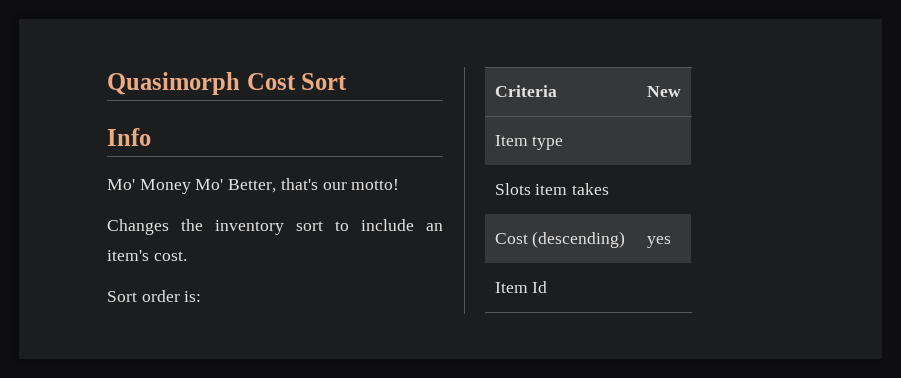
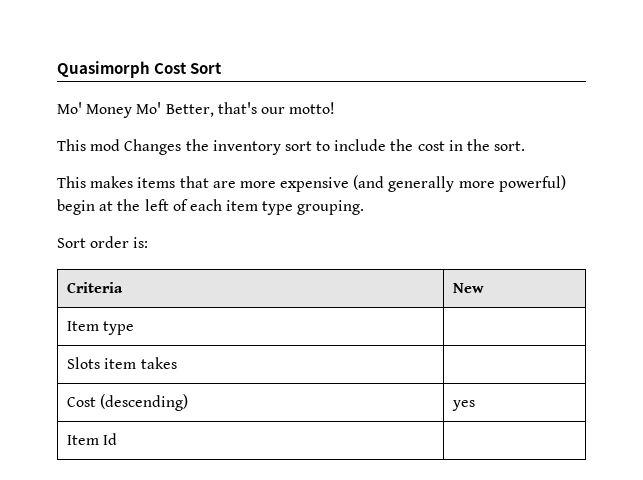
[107,128,151,146] // Info -> (223, 68) none
(400, 184) none -> [57,139,121,151] This mod
[426,223,443,231] [107,250,187,261] an item's cost. -> [390,139,526,151] [57,175,566,192] [57,199,365,215] the cost in the sort. // This makes items that are more expensive (and generally more powerful) begin at the left of each item type grouping.

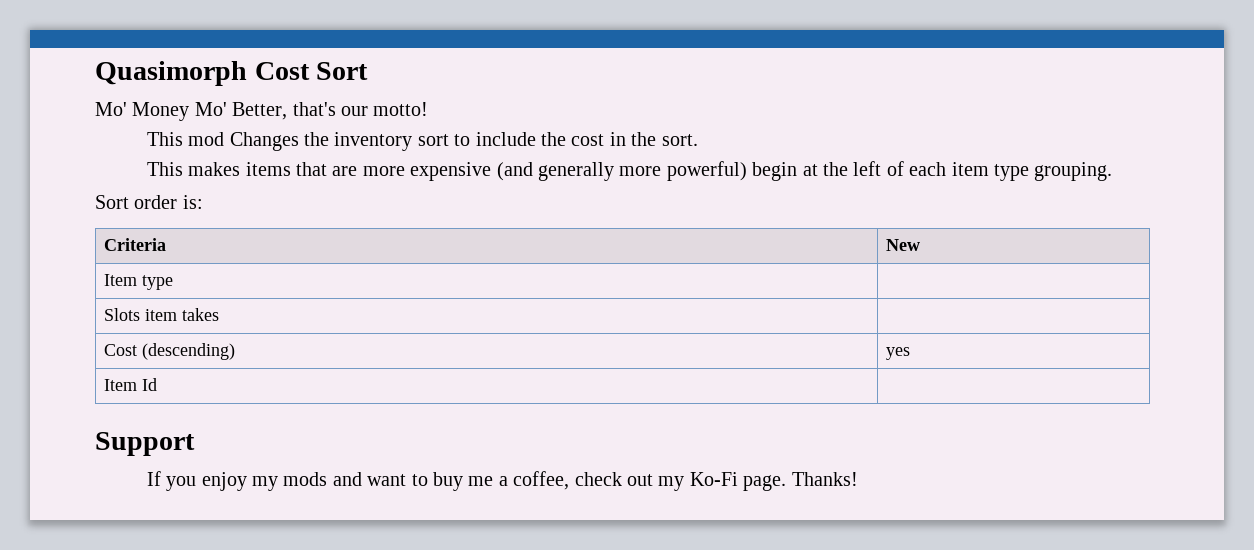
(118, 439) none -> [95,432,195,456] [146,471,858,491] // Support // If you enjoy my mods and want to buy me a coffee, check out my Ko-Fi page. Thanks!

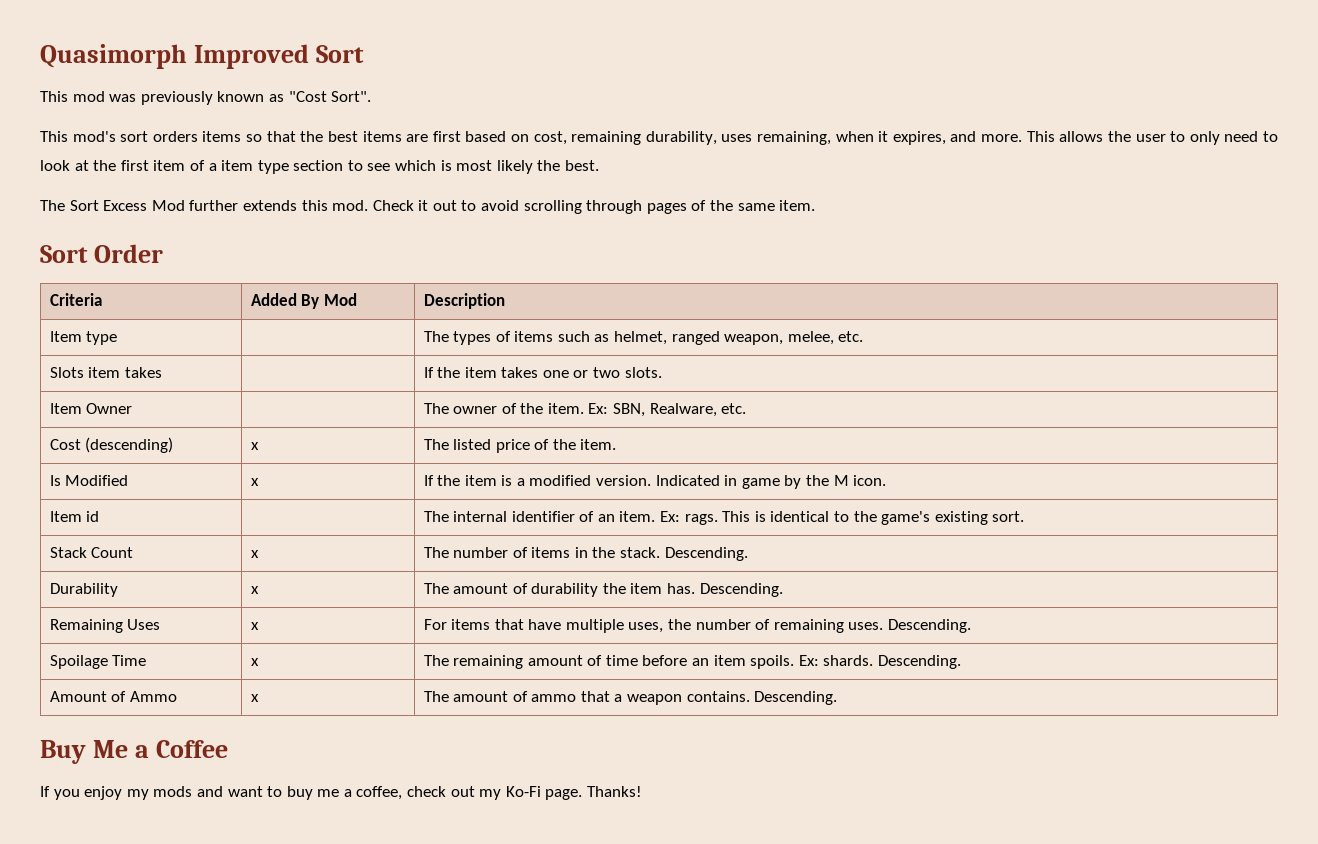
[254,62,310,80] Cost -> [193,44,309,69] Improved
[95,102,429,121] [146,132,698,151] [146,161,1113,181] [95,195,203,209] Mo' Money Mo' Better, that's our motto! // This mod Changes the inventory sort to include the cost in the sort. // This makes items that are more expensive (and generally more powerful) begin at the left of each item type grouping. // Sort order is: -> [40,91,372,105] [40,131,1278,145] [40,160,600,174] [40,200,816,214] [40,244,163,263] This mod was previously known as "Cost Sort". // This mod's sort orders items so that the best items are first based on cost, remaining durability, uses remaining, when it expires, and more. This allows the user to only need to look at the first item of a item type section to see which is most likely the best. // The Sort Excess Mod further extends this mod. Check it out to avoid scrolling through pages of the same item. // Sort Order
[885,239,920,251] [103,274,173,290] [103,308,219,321] [103,343,235,360] [885,347,910,360] [103,378,157,391] [95,432,195,456] New // Item type | // Slots item takes | // Cost (descending) | yes // Item Id | // Support -> [250,293,357,309] [423,293,505,309] [49,331,118,345] [423,331,864,345] [49,367,162,378] [423,367,662,378] [49,403,133,414] [423,403,747,417] [49,437,174,453] [250,442,259,450] [423,439,617,453] [49,475,129,486] [250,478,259,486] [423,475,887,489] [49,511,100,522] [423,511,1025,525] [49,547,134,558] [250,550,259,558] [423,547,748,561] [49,583,118,597] [250,586,259,594] [423,583,783,597] [49,619,161,633] [250,622,259,630] [423,619,972,633] [49,655,147,669] [250,658,259,666] [423,655,962,669] [49,691,177,702] [250,694,259,702] [423,691,838,705] [40,740,228,764] Added By Mod | Description // Item type | | The types of items such as helmet, ranged weapon, melee, etc. // Slots item takes | | If the item takes one or two slots. // Item Owner | | The owner of the item. Ex: SBN, Realware, etc. // Cost (descending) | x | The listed price of the item. // Is Modified | x | If the item is a modified version. Indicated in game by the M icon. // Item id | | The internal identifier of an item. Ex: rags. This is identical to the game's existing sort. // Stack Count | x | The number of items in the stack. Descending. // Durability | x | The amount of durability the item has. Descending. // Remaining Uses | x | For items that have multiple uses, the number of remaining uses. Descending. // Spoilage Time | x | The remaining amount of time before an item spoils. Ex: shards. Descending. // Amount of Ammo | x | The amount of ammo that a weapon contains. Descending. // Buy Me a Coffee

